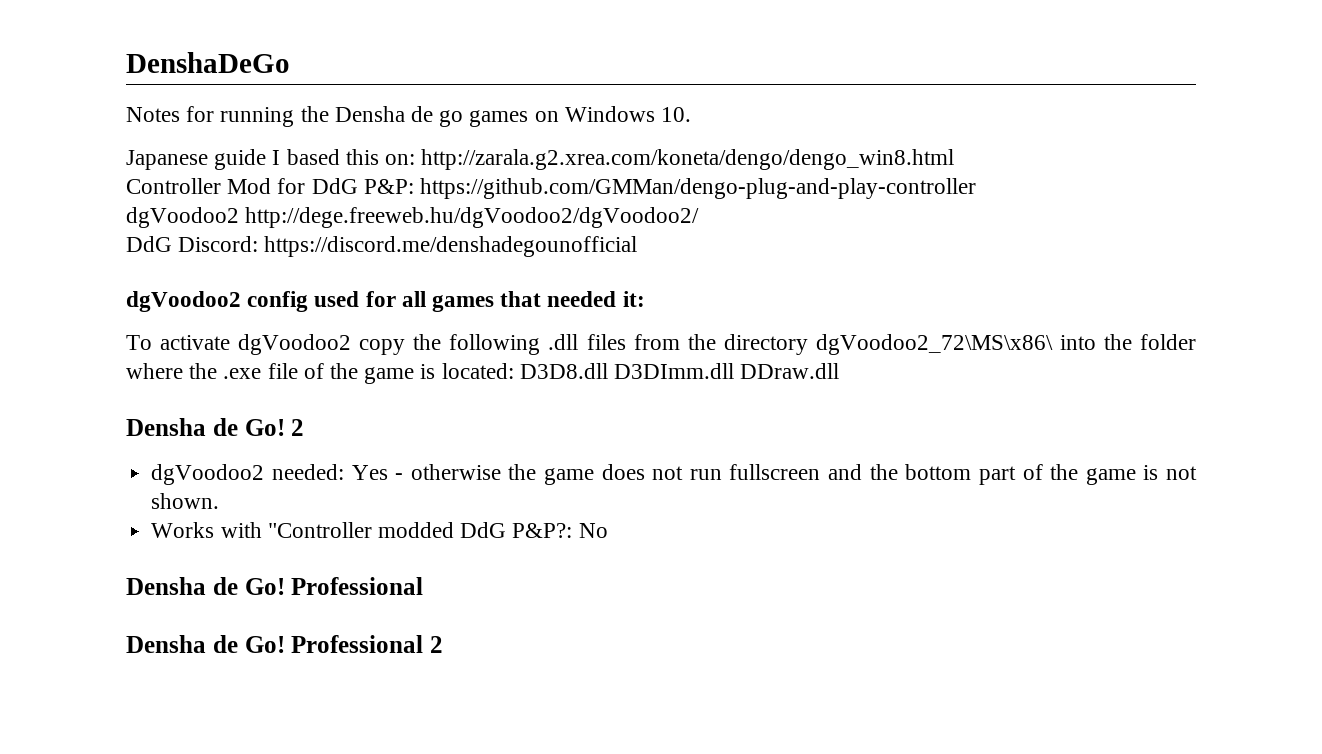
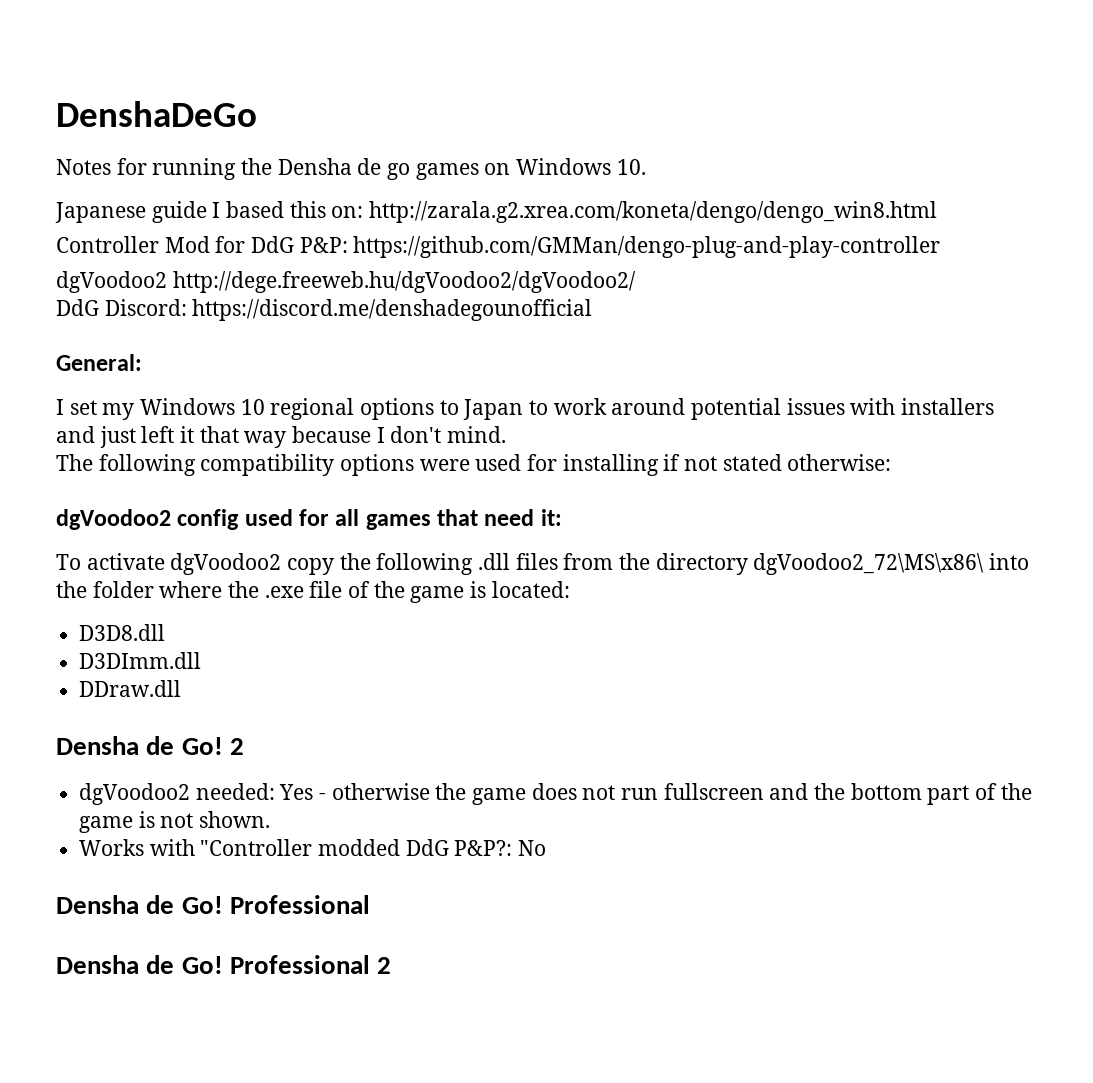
(638, 246) none -> [56,354,142,371] [56,398,995,420] [56,426,507,448] [56,454,892,476] // General: // I set my Windows 10 regional options to Japan to work around potential issues with installers and just left it that way because I don't mind. // The following compatibility options were used for installing if not stated otherwise:
[547,291,617,307] needed -> [484,509,535,526] need
(514, 371) none -> (570, 589) //
(608, 371) none -> (166, 632) //
(735, 371) none -> (202, 660) //

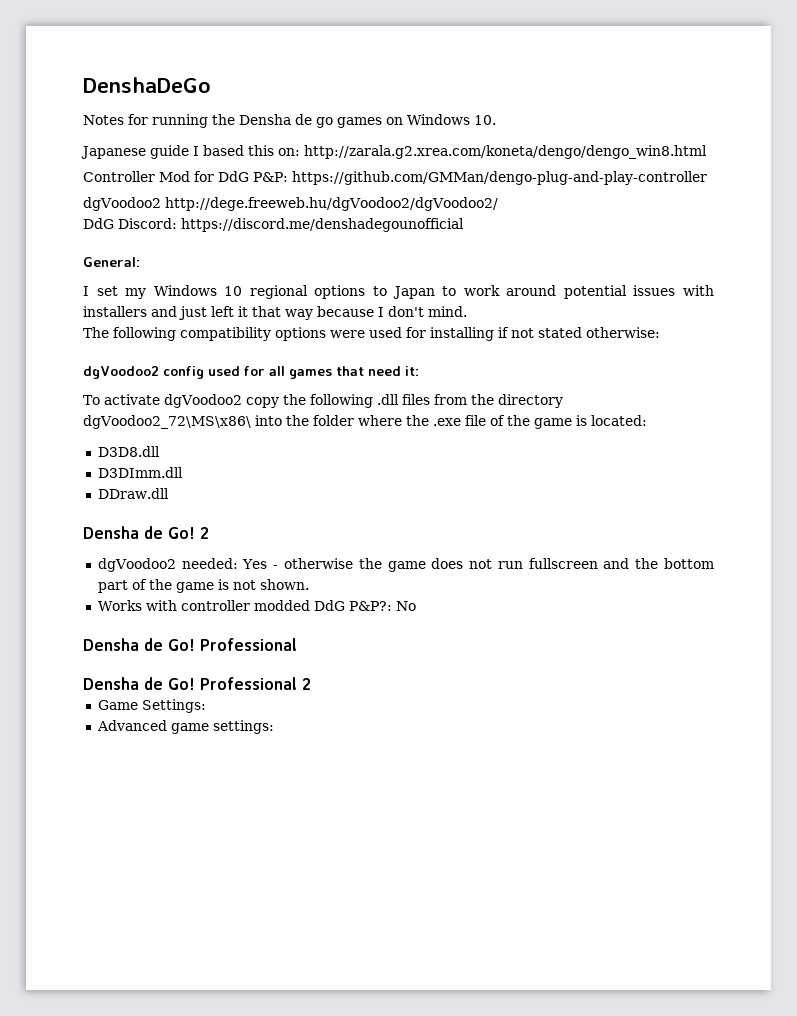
[200,839,313,856] "Controller -> [180,600,250,611] controller
(392, 965) none -> [97,699,206,713] [96,720,274,734] // Game Settings: // Advanced game settings:

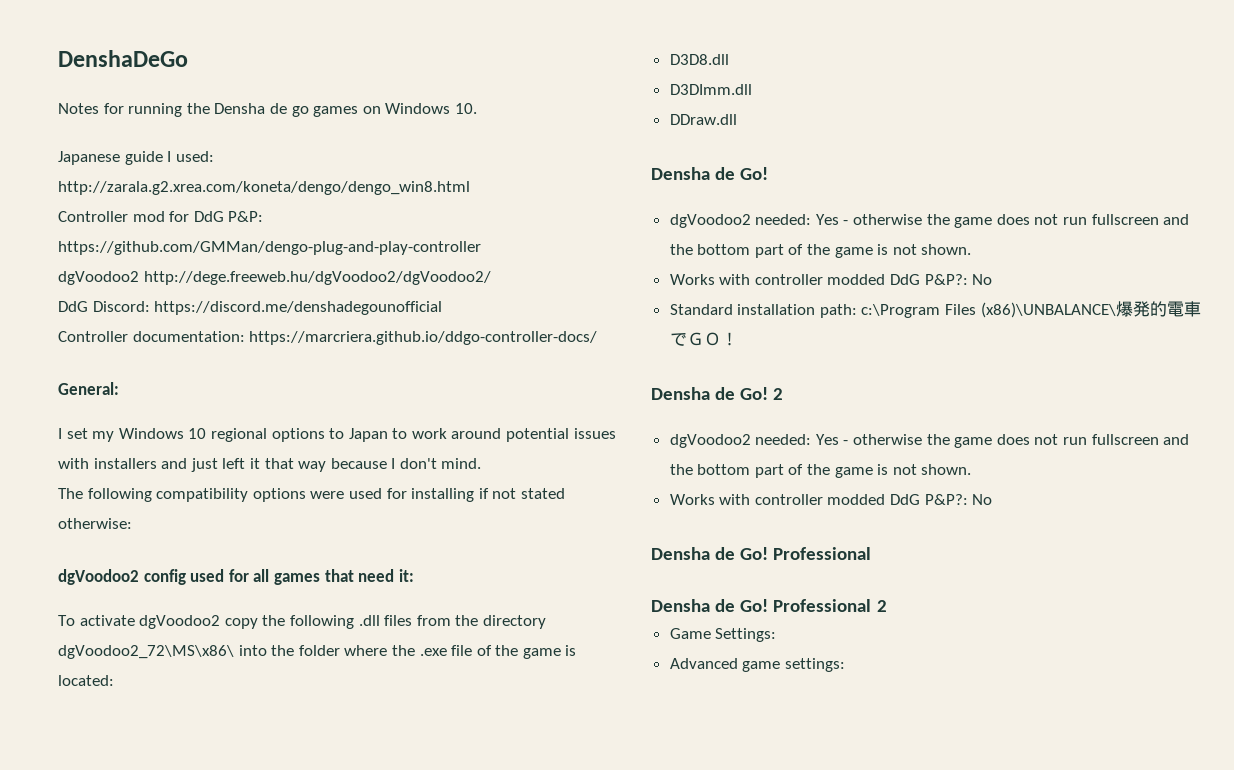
[203,145,300,156] based this on: -> [175,151,214,162] used:
[159,171,190,182] Mod -> [132,211,165,222] mod
(464, 225) none -> [58,331,598,345] // Controller documentation: https://marcriera.github.io/ddgo-controller-docs/
(195, 533) none -> [669,214,1190,228] [669,244,972,258] [669,274,993,285] [669,301,1201,318] [669,332,738,346] [651,387,769,400] // dgVoodoo2 needed: Yes - otherwise the game does not run fullscreen and the bottom part of the game is not shown. // Works with controller modded DdG P&P?: No // Standard installation path: c:\Program Files (x86)\UNBALANCE\爆発的電車でＧＯ！ // Densha de Go!

